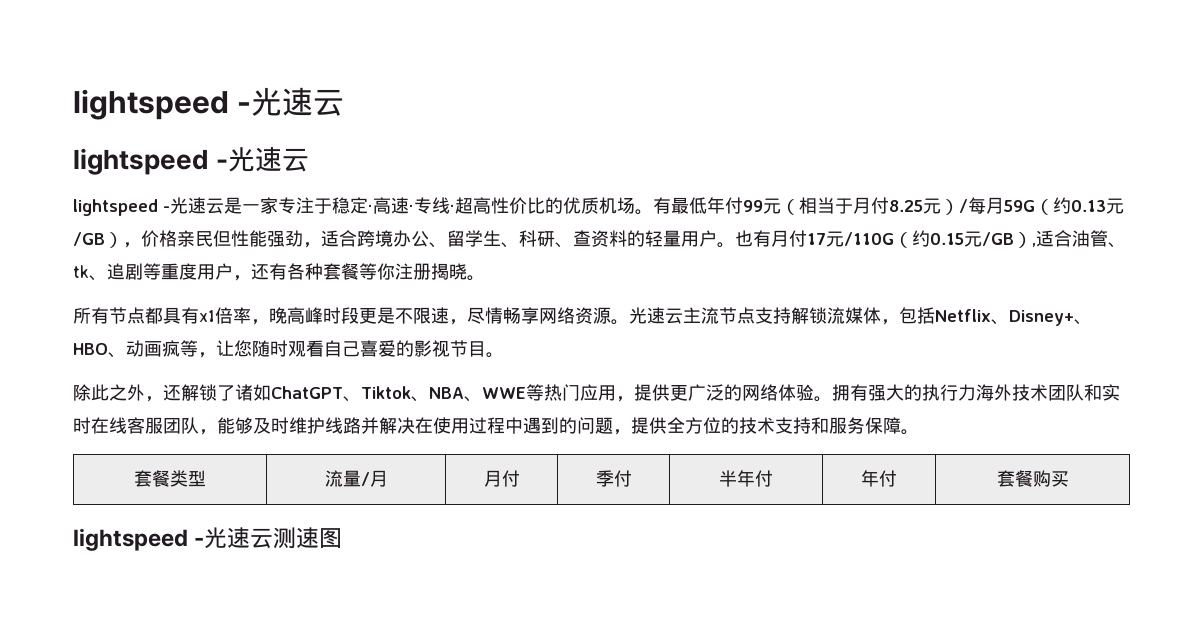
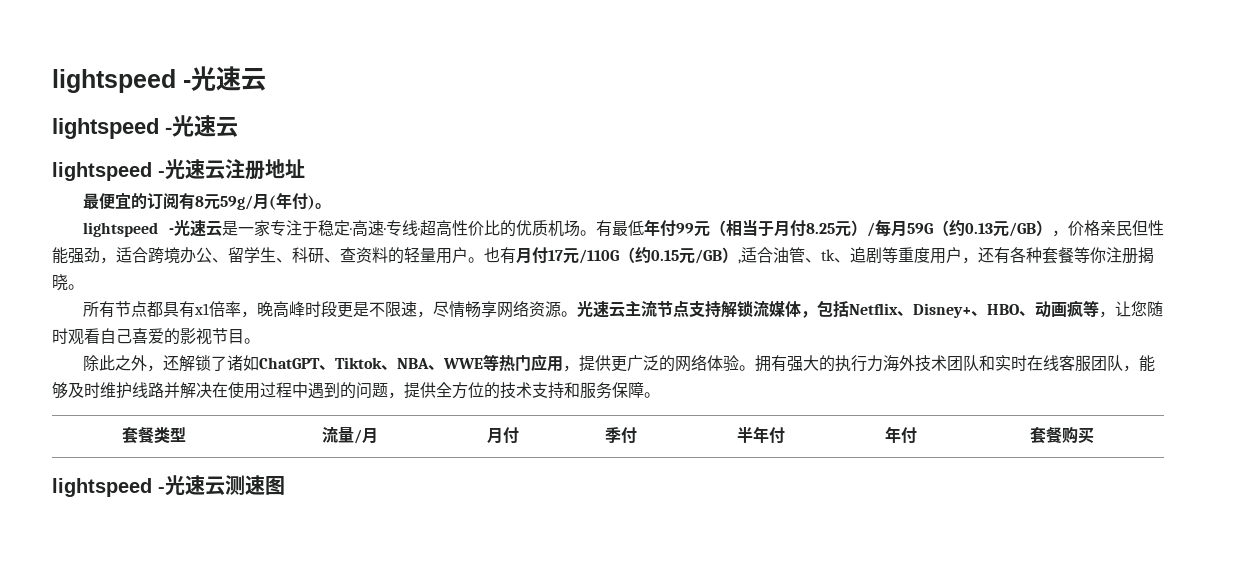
[73,87,345,120] [73,147,310,175] lightspeed -光速云 // lightspeed -光速云 -> [52,66,266,93] [52,115,238,139] [52,159,305,181] [83,192,332,210] lightspeed -光速云 // lightspeed -光速云 // lightspeed -光速云注册地址 // 最便宜的订阅有8元59g/月(年付)。

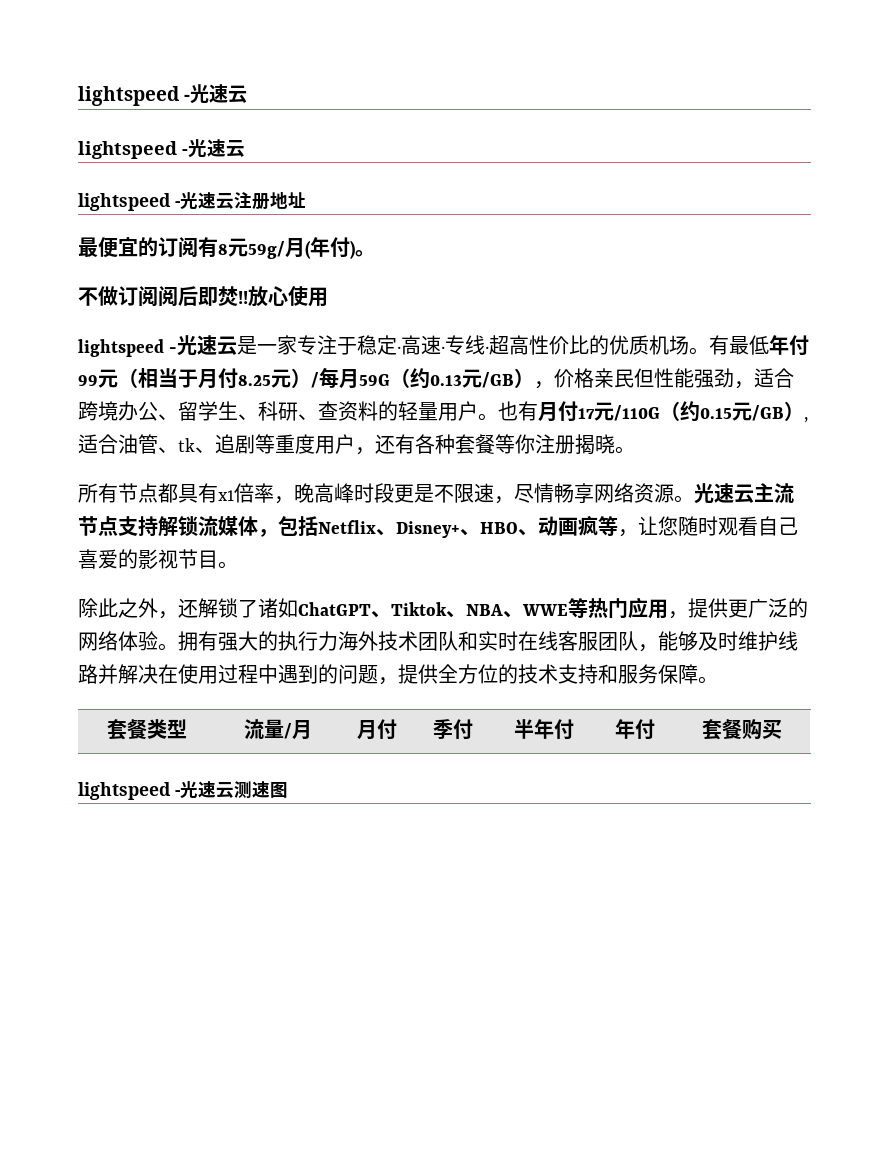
(332, 206) none -> [78,286,328,307] // 不做订阅阅后即焚!!放心使用

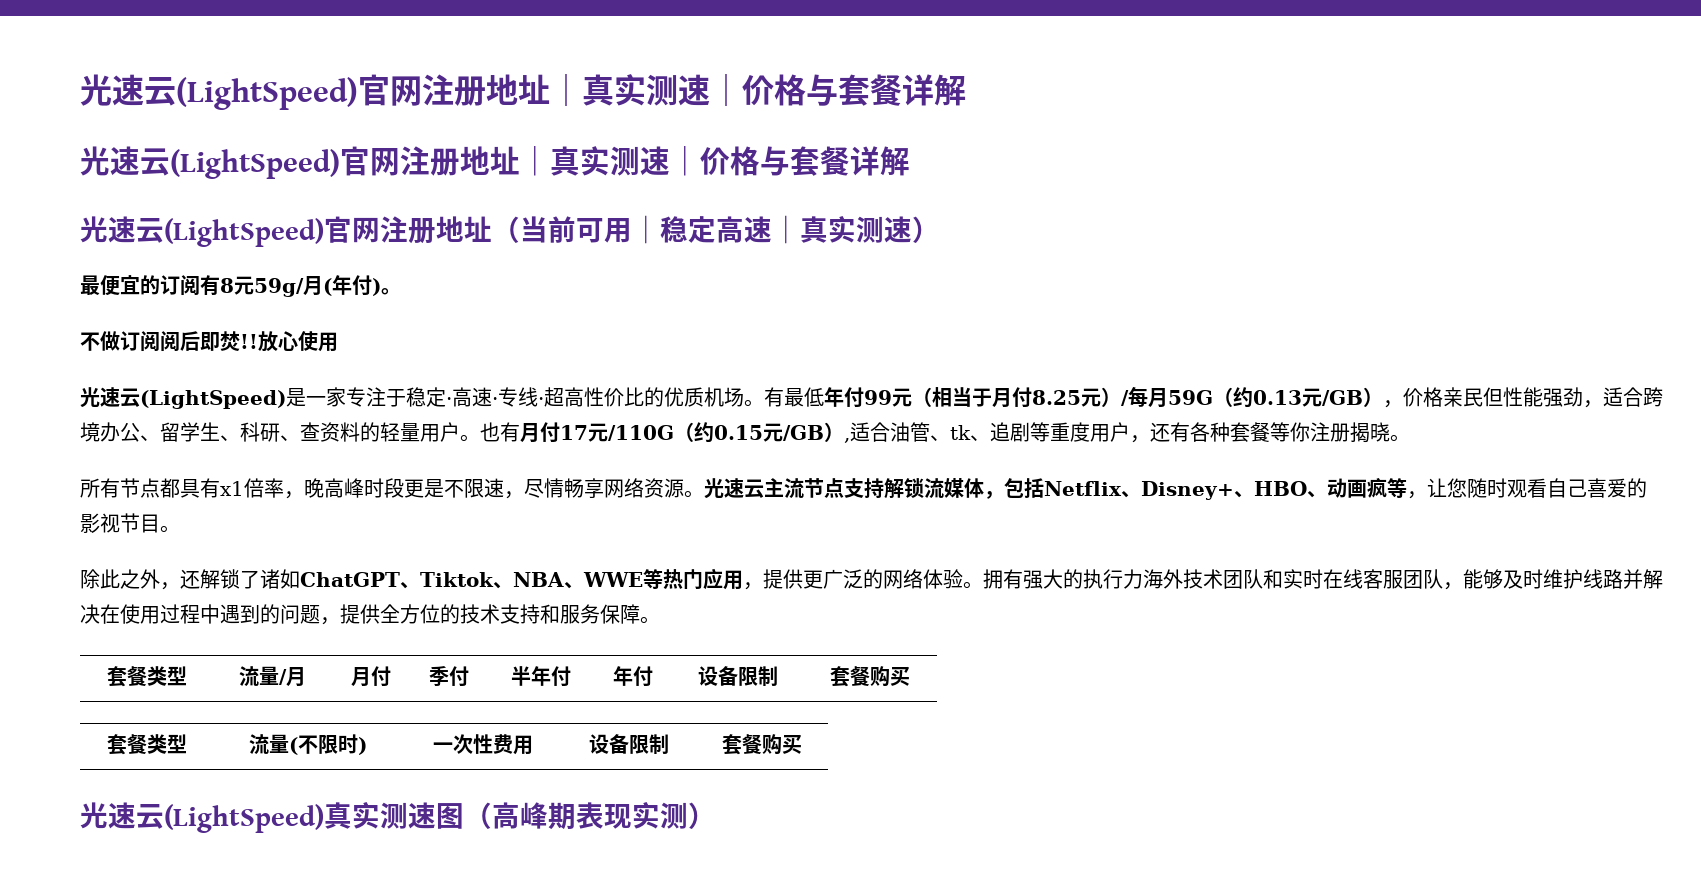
[78,84,248,106] [78,139,245,159] [78,192,306,211] lightspeed -光速云 // lightspeed -光速云 // lightspeed -光速云注册地址 -> [80,74,966,110] [80,146,910,179] [80,215,940,247] 光速云(LightSpeed)官网注册地址｜真实测速｜价格与套餐详解 // 光速云(LightSpeed)官网注册地址｜真实测速｜价格与套餐详解 // 光速云(LightSpeed)官网注册地址（当前可用｜稳定高速｜真实测速）
[78,335,238,357] lightspeed -光速云 -> [80,387,286,409] 光速云(LightSpeed)
[701,719,782,740] [78,781,288,800] 套餐购买 // lightspeed -光速云测速图 -> [697,666,778,686] [830,666,910,687] [106,734,187,755] [249,734,367,755] [433,734,533,755] [589,734,669,754] [721,734,802,755] [80,802,716,833] 设备限制 | 套餐购买 // 套餐类型 | 流量(不限时) | 一次性费用 | 设备限制 | 套餐购买 // 光速云(LightSpeed)真实测速图（高峰期表现实测）

